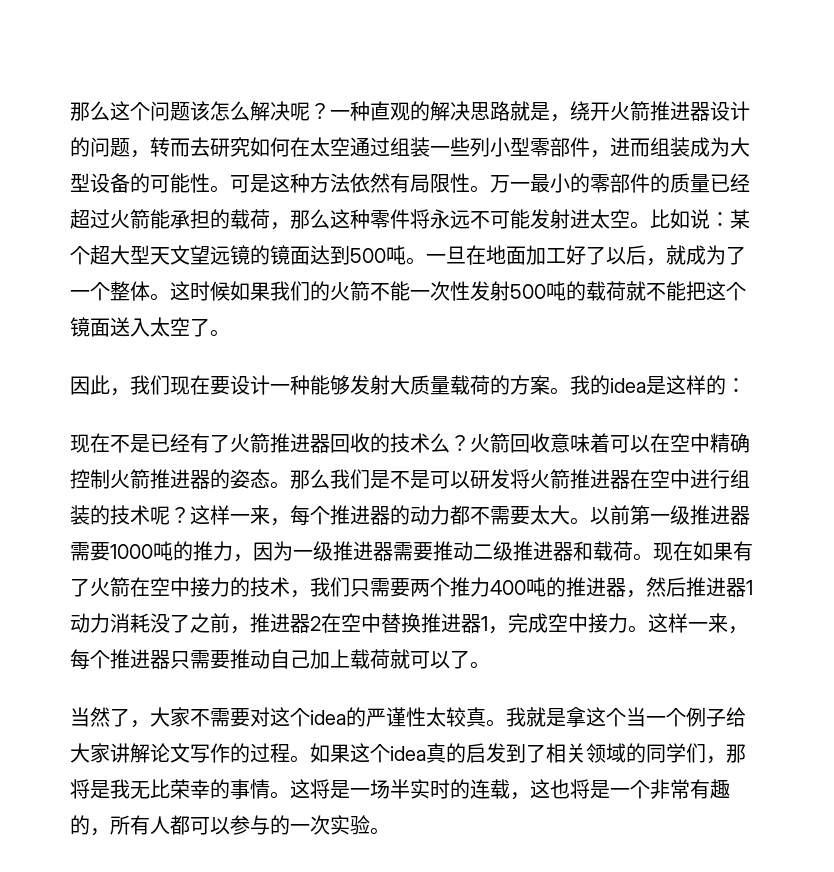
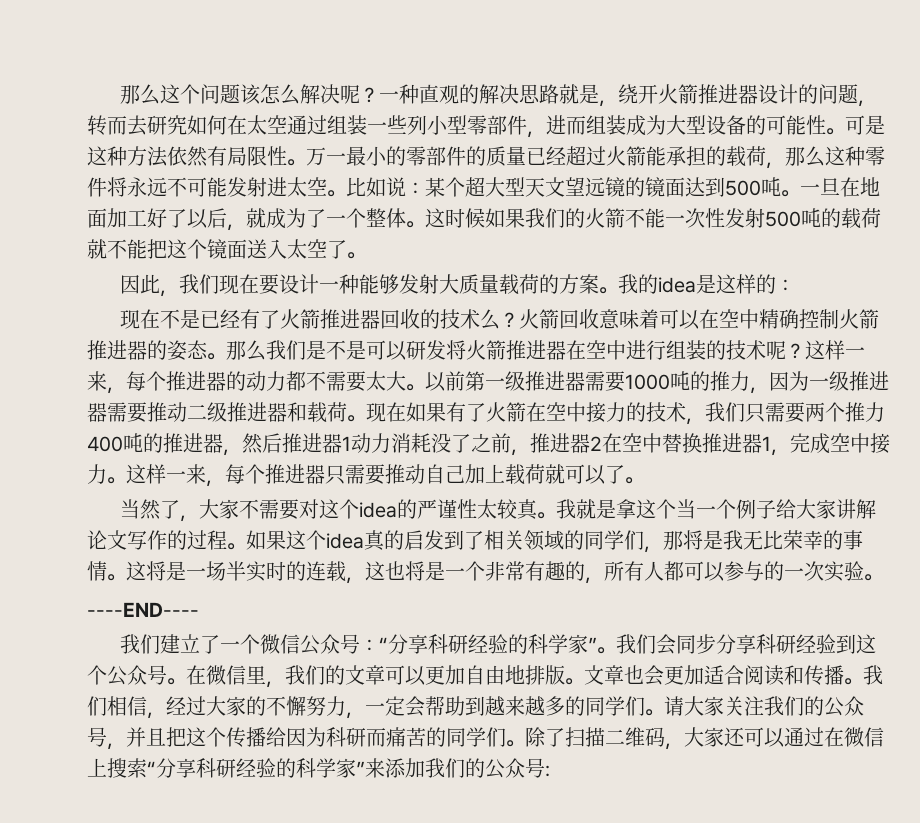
(390, 831) none -> [87,602,199,617] [119,634,876,655] [87,665,883,688] [87,696,864,719] [87,727,884,750] [87,758,550,779] // ----END---- // 我们建立了一个微信公众号：“分享科研经验的科学家”。我们会同步分享科研经验到这个公众号。在微信里，我们的文章可以更加自由地排版。文章也会更加适合阅读和传播。我们相信，经过大家的不懈努力，一定会帮助到越来越多的同学们。请大家关注我们的公众号，并且把这个传播给因为科研而痛苦的同学们。除了扫描二维码，大家还可以通过在微信上搜索“分享科研经验的科学家”来添加我们的公众号:

